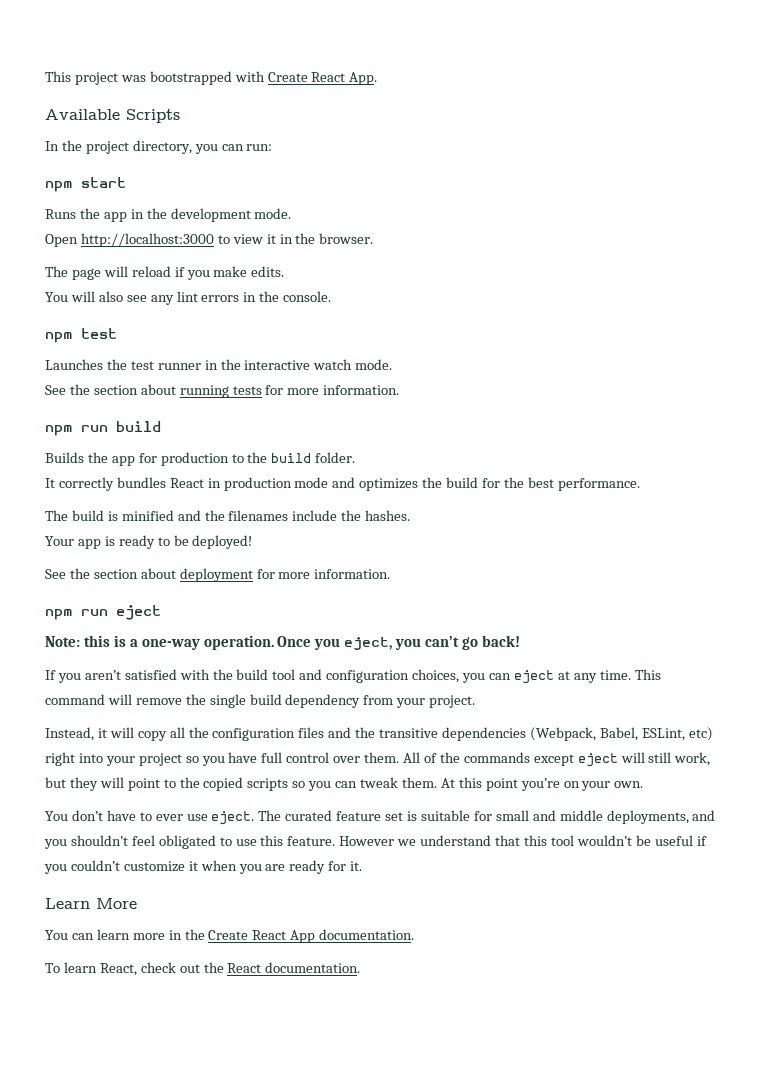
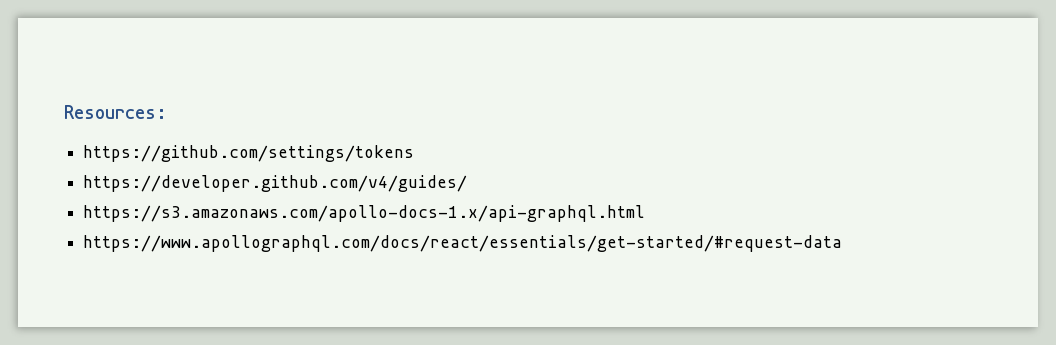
[45,71,378,85] [45,109,180,123] [45,140,273,154] [45,177,126,192] [45,208,292,222] [45,233,374,247] [45,266,285,280] [45,291,332,305] [45,328,117,343] [45,359,393,370] [45,384,400,398] [45,421,161,436] [45,452,356,466] [45,477,640,491] [45,510,411,521] [45,535,253,549] [45,568,391,582] [45,605,161,620] [45,635,520,650] [45,669,661,684] [45,694,476,708] [45,727,713,741] [45,752,711,767] [45,777,644,791] [45,810,716,825] [44,835,707,849] [44,860,363,874] [45,898,137,909] [45,929,415,943] [45,962,361,976] This project was bootstrapped with Create React App. // Available Scripts // In the project directory, you can run: // npm start // Runs the app in the development mode. // Open http://localhost:3000 to view it in the browser. // The page will reload if you make edits. // You will also see any lint errors in the console. // npm test // Launches the test runner in the interactive watch mode. // See the section about running tests for more information. // npm run build // Builds the app for production to the build folder. // It correctly bundles React in production mode and optimizes the build for the best performance. // The build is minified and the filenames include the hashes. // Your app is ready to be deployed! // See the section about deployment for more information. // npm run eject // Note: this is a one-way operation. Once you eject, you can’t go back! // If you aren’t satisfied with the build tool and configuration choices, you can eject at any time. This command will remove the single build dependency from your project. // Instead, it will copy all the configuration files and the transitive dependencies (Webpack, Babel, ESLint, etc) right into your project so you have full control over them. All of the commands except eject will still work, but they will point to the copied scripts so you can tweak them. At this point you’re on your own. // You don’t have to ever use eject. The curated feature set is suitable for small and middle deployments, and you shouldn’t feel obligated to use this feature. However we understand that this tool wouldn’t be useful if you couldn’t customize it when you are ready for it. // Learn More // You can learn more in the Create React App documentation. // To learn React, check out the React documentation. -> [64,105,167,119] [83,145,415,162] [83,175,468,192] [83,205,646,222] [83,235,843,252] Resources: // https://github.com/settings/tokens // https://developer.github.com/v4/guides/ // https://s3.amazonaws.com/apollo-docs-1.x/api-graphql.html // https://www.apollographql.com/docs/react/essentials/get-started/#request-data

